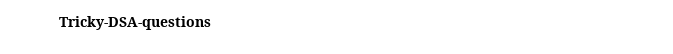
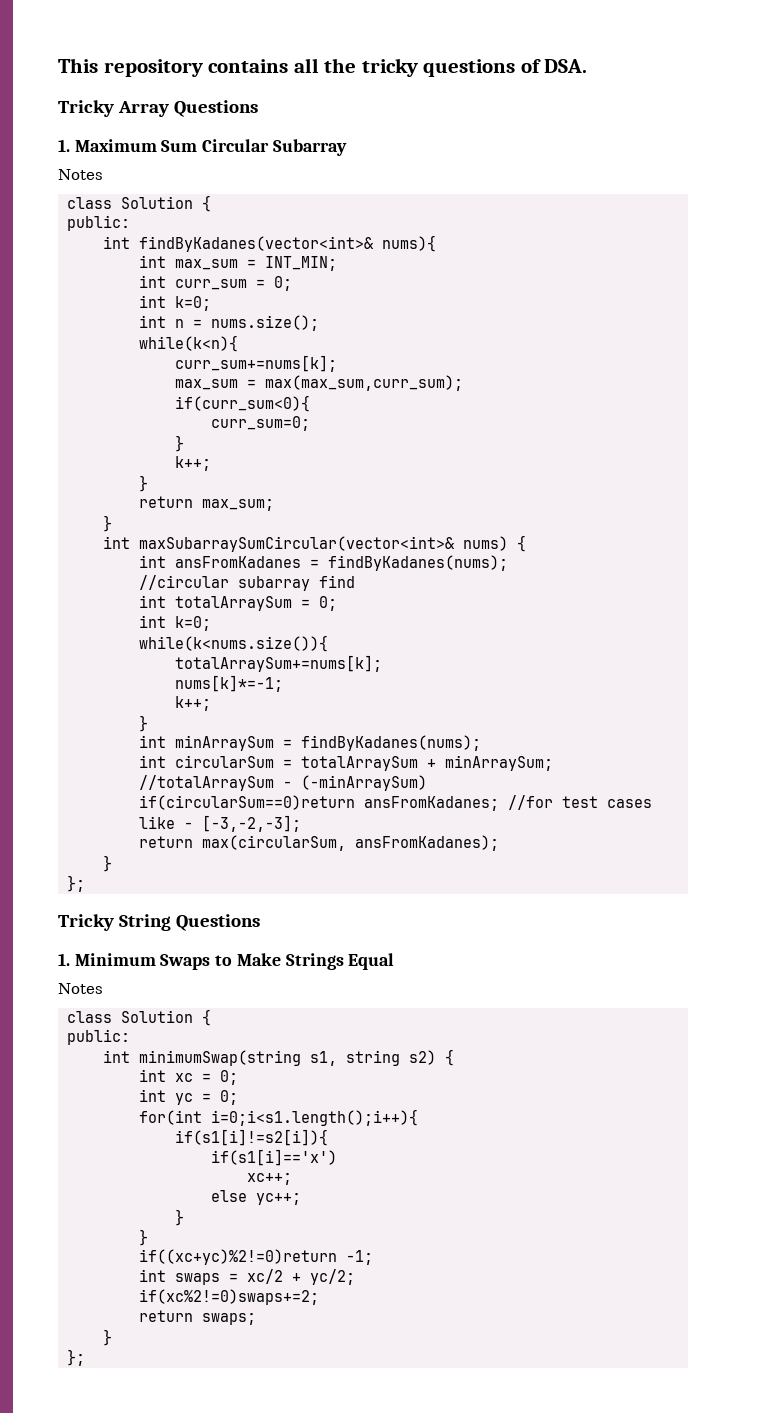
[59,16,211,30] Tricky-DSA-questions -> [58,58,588,77] [58,100,259,117] [58,139,347,156] [58,169,103,180] [67,195,211,212] [67,215,130,231] [103,235,436,252] [139,255,337,271] [139,275,292,291] [139,295,211,311] [139,315,319,331] [139,335,238,352] [175,355,337,372] [175,375,463,391] [175,395,310,412] [211,416,310,431] [175,435,184,452] [175,456,211,471] [139,475,148,492] [139,496,274,511] [103,515,112,532] [103,535,526,552] [139,555,508,571] [139,575,355,591] [139,595,337,611] [139,615,211,631] [139,635,328,652] [175,655,382,672] [175,675,283,692] [175,696,211,711] [139,715,148,732] [139,735,481,751] [139,755,553,771] [139,775,427,791] [139,795,652,811] [139,815,301,832] [139,835,499,851] [103,855,112,872] [67,875,85,892] [58,914,261,931] [58,953,395,970] [58,983,103,994] [67,1009,211,1026] [67,1029,130,1045] [103,1049,454,1066] [139,1069,238,1085] [139,1089,238,1105] [139,1109,418,1126] [175,1129,328,1146] [211,1149,337,1166] [247,1173,292,1185] [211,1190,301,1205] [175,1209,184,1226] [139,1229,148,1246] [139,1249,373,1265] [139,1269,355,1285] [139,1289,319,1305] [139,1310,256,1325] [103,1329,112,1346] [67,1349,85,1366] This repository contains all the tricky questions of DSA. // Tricky Array Questions // 1. Maximum Sum Circular Subarray // Notes // class Solution { // public: // int findByKadanes(vector<int>& nums){ // int max_sum = INT_MIN; // int curr_sum = 0; // int k=0; // int n = nums.size(); // while(k<n){ // curr_sum+=nums[k]; // max_sum = max(max_sum,curr_sum); // if(curr_sum<0){ // curr_sum=0; // } // k++; // } // return max_sum; // } // int maxSubarraySumCircular(vector<int>& nums) { // int ansFromKadanes = findByKadanes(nums); // //circular subarray find // int totalArraySum = 0; // int k=0; // while(k<nums.size()){ // totalArraySum+=nums[k]; // nums[k]*=-1; // k++; // } // int minArraySum = findByKadanes(nums); // int circularSum = totalArraySum + minArraySum; //totalArraySum - (-minArraySum) // if(circularSum==0)return ansFromKadanes; //for test cases like - [-3,-2,-3]; // return max(circularSum, ansFromKadanes); // } // }; // Tricky String Questions // 1. Minimum Swaps to Make Strings Equal // Notes // class Solution { // public: // int minimumSwap(string s1, string s2) { // int xc = 0; // int yc = 0; // for(int i=0;i<s1.length();i++){ // if(s1[i]!=s2[i]){ // if(s1[i]=='x') // xc++; // else yc++; // } // } // if((xc+yc)%2!=0)return -1; // int swaps = xc/2 + yc/2; // if(xc%2!=0)swaps+=2; // return swaps; // } // };

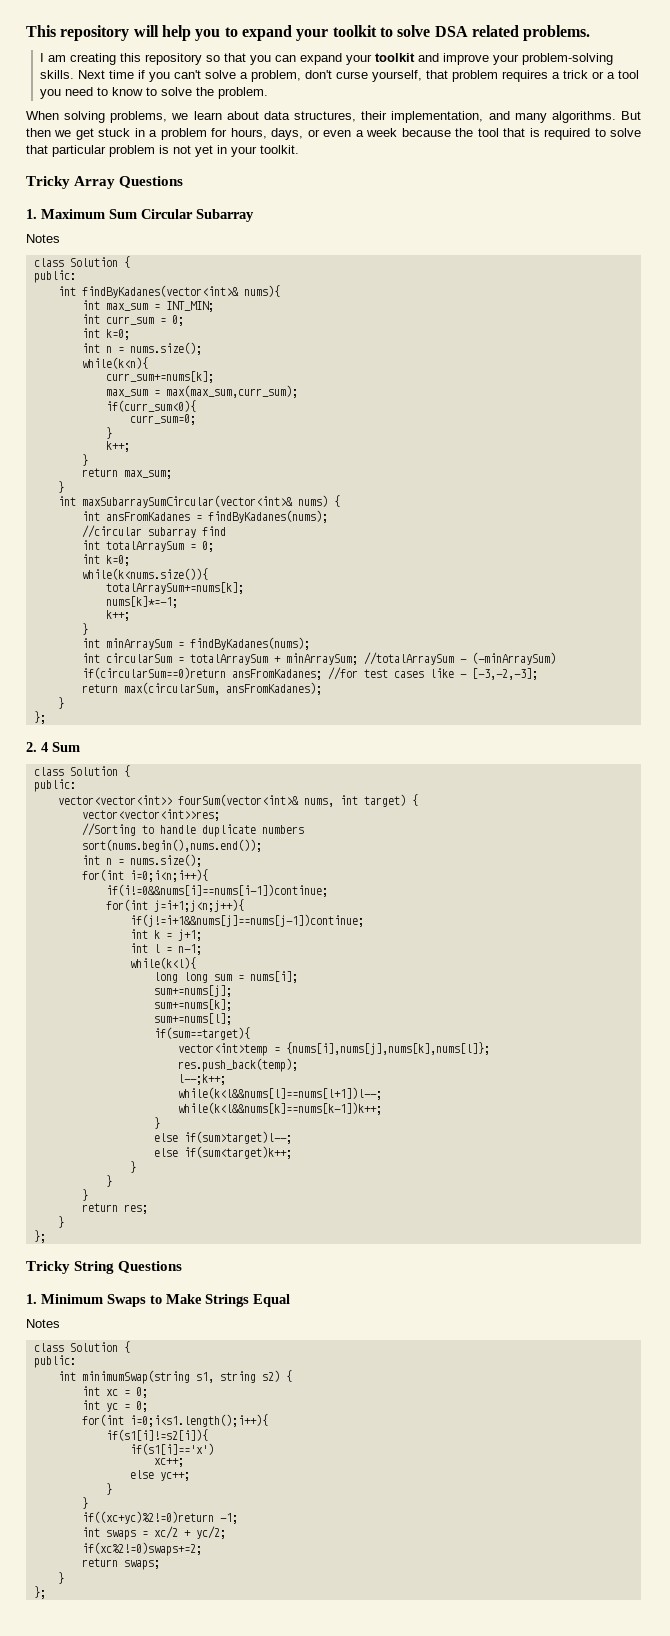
[208,58,588,77] contains all the tricky questions of DSA. -> [133,25,591,41] [40,53,614,65] [40,70,640,82] [40,87,269,99] [26,111,641,123] [26,128,642,140] [26,145,299,157] will help you to expand your toolkit to solve DSA related problems. // I am creating this repository so that you can expand your toolkit and improve your problem-solving skills. Next time if you can't solve a problem, don't curse yourself, that problem requires a trick or a tool you need to know to solve the problem. // When solving problems, we learn about data structures, their implementation, and many algorithms. But then we get stuck in a problem for hours, days, or even a week because the tool that is required to solve that particular problem is not yet in your toolkit.
(85, 883) none -> [26,742,80,752] [33,765,130,777] [33,779,76,792] [57,794,418,807] [81,809,220,821] [81,823,304,837] [81,839,262,852] [81,854,202,867] [81,869,208,882] [105,884,328,897] [105,899,244,912] [129,914,364,927] [129,929,202,941] [129,943,202,955] [129,957,196,969] [153,971,298,983] [153,985,232,997] [153,999,232,1011] [153,1013,232,1025] [153,1027,250,1040] [177,1042,490,1056] [177,1058,298,1072] [177,1074,226,1085] [177,1087,382,1100] [177,1102,382,1115] [153,1117,160,1129] [153,1131,292,1144] [153,1146,292,1159] [129,1161,136,1173] [105,1175,112,1187] [81,1189,88,1201] [81,1203,148,1214] [57,1216,64,1228] [33,1230,46,1243] // 2. 4 Sum // class Solution { // public: // vector<vector<int>> fourSum(vector<int>& nums, int target) { // vector<vector<int>>res; // //Sorting to handle duplicate numbers // sort(nums.begin(),nums.end()); // int n = nums.size(); // for(int i=0;i<n;i++){ // if(i!=0&&nums[i]==nums[i-1])continue; // for(int j=i+1;j<n;j++){ // if(j!=i+1&&nums[j]==nums[j-1])continue; // int k = j+1; // int l = n-1; // while(k<l){ // long long sum = nums[i]; // sum+=nums[j]; // sum+=nums[k]; // sum+=nums[l]; // if(sum==target){ // vector<int>temp = {nums[i],nums[j],nums[k],nums[l]}; // res.push_back(temp); // l--;k++; // while(k<l&&nums[l]==nums[l+1])l--; // while(k<l&&nums[k]==nums[k-1])k++; // } // else if(sum>target)l--; // else if(sum<target)k++; // } // } // } // return res; // } // };

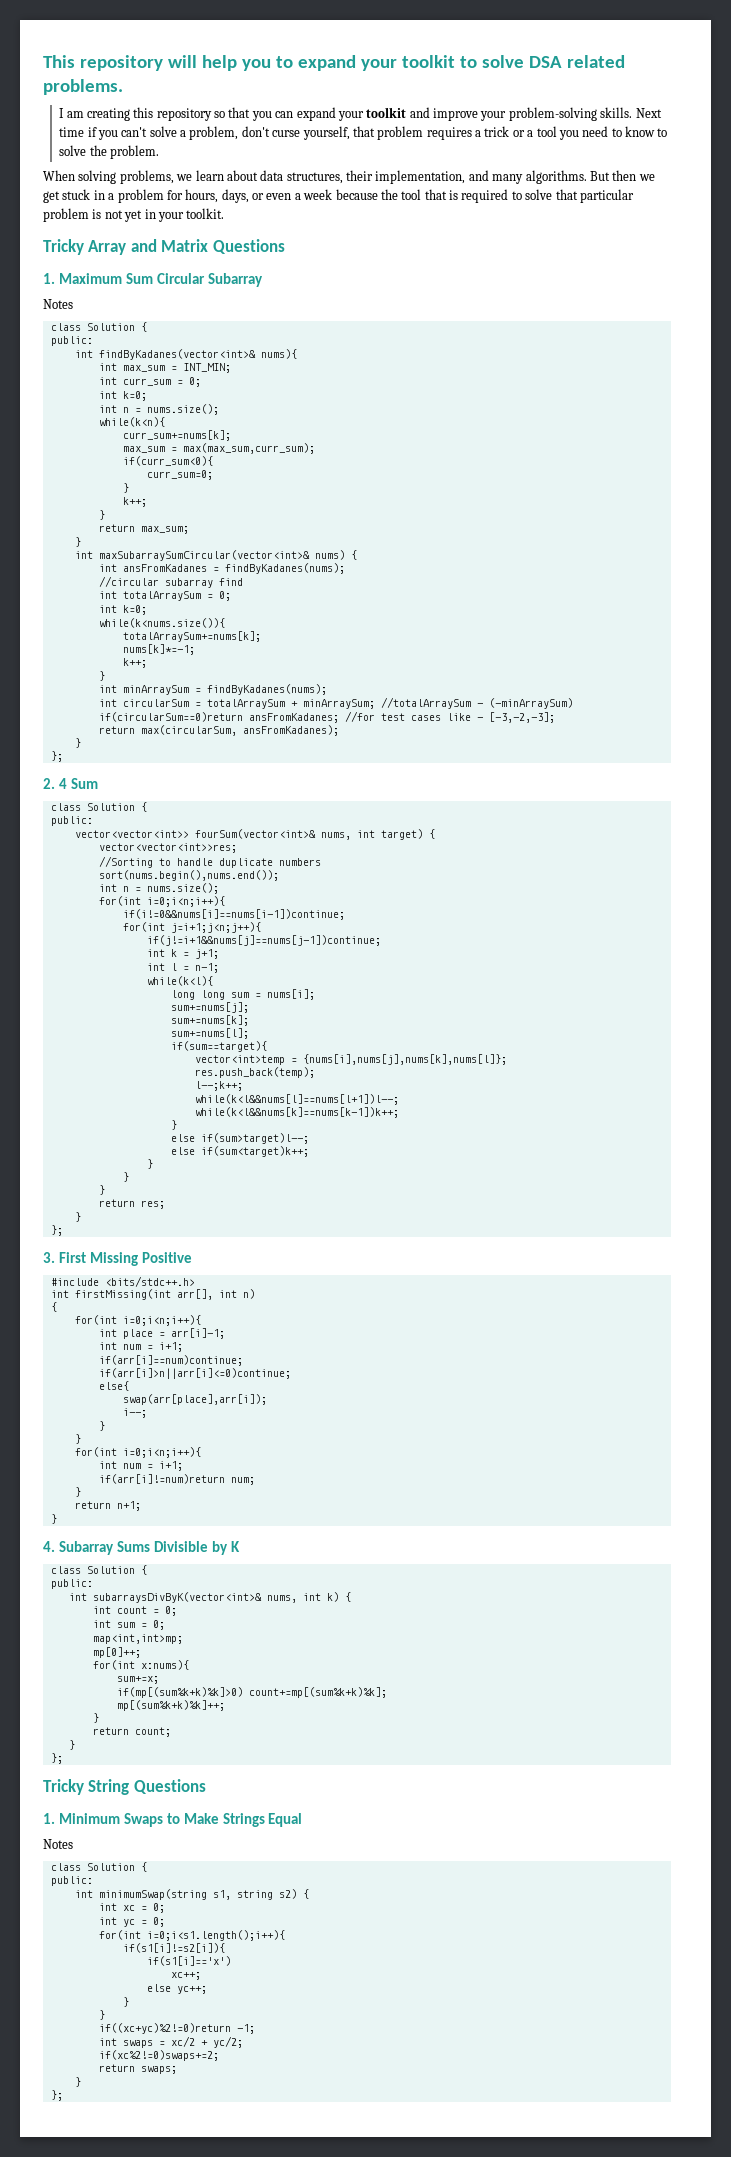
(116, 182) none -> [130,239,209,252] and Matrix
(46, 1236) none -> [43,1252,192,1266] [50,1276,195,1287] [50,1289,255,1300] [50,1302,57,1312] [74,1315,201,1326] [98,1328,225,1339] [98,1342,183,1352] [98,1355,243,1366] [98,1368,291,1379] [98,1381,129,1391] [122,1394,267,1405] [122,1408,147,1418] [98,1421,105,1431] [74,1434,81,1444] [74,1447,201,1458] [98,1461,183,1471] [98,1474,255,1485] [74,1487,81,1497] [74,1501,141,1511] [50,1514,57,1524] [43,1541,240,1555] [50,1565,147,1575] [50,1579,93,1589] [68,1592,351,1603] [92,1606,177,1616] [92,1620,165,1630] [92,1634,183,1644] [92,1647,141,1658] [92,1660,189,1670] [116,1676,159,1684] [116,1687,387,1698] [116,1700,225,1711] [92,1713,99,1723] [92,1727,171,1737] [68,1740,75,1750] [50,1753,63,1764] // 3. First Missing Positive // #include <bits/stdc++.h> // int firstMissing(int arr[], int n) // { // for(int i=0;i<n;i++){ // int place = arr[i]-1; // int num = i+1; // if(arr[i]==num)continue; // if(arr[i]>n||arr[i]<=0)continue; // else{ // swap(arr[place],arr[i]); // i--; // } // } // for(int i=0;i<n;i++){ // int num = i+1; // if(arr[i]!=num)return num; // } // return n+1; // } // 4. Subarray Sums Divisible by K // class Solution { // public: // int subarraysDivByK(vector<int>& nums, int k) { // int count = 0; // int sum = 0; // map<int,int>mp; // mp[0]++; // for(int x:nums){ // sum+=x; // if(mp[(sum%k+k)%k]>0) count+=mp[(sum%k+k)%k]; // mp[(sum%k+k)%k]++; // } // return count; // } // };

